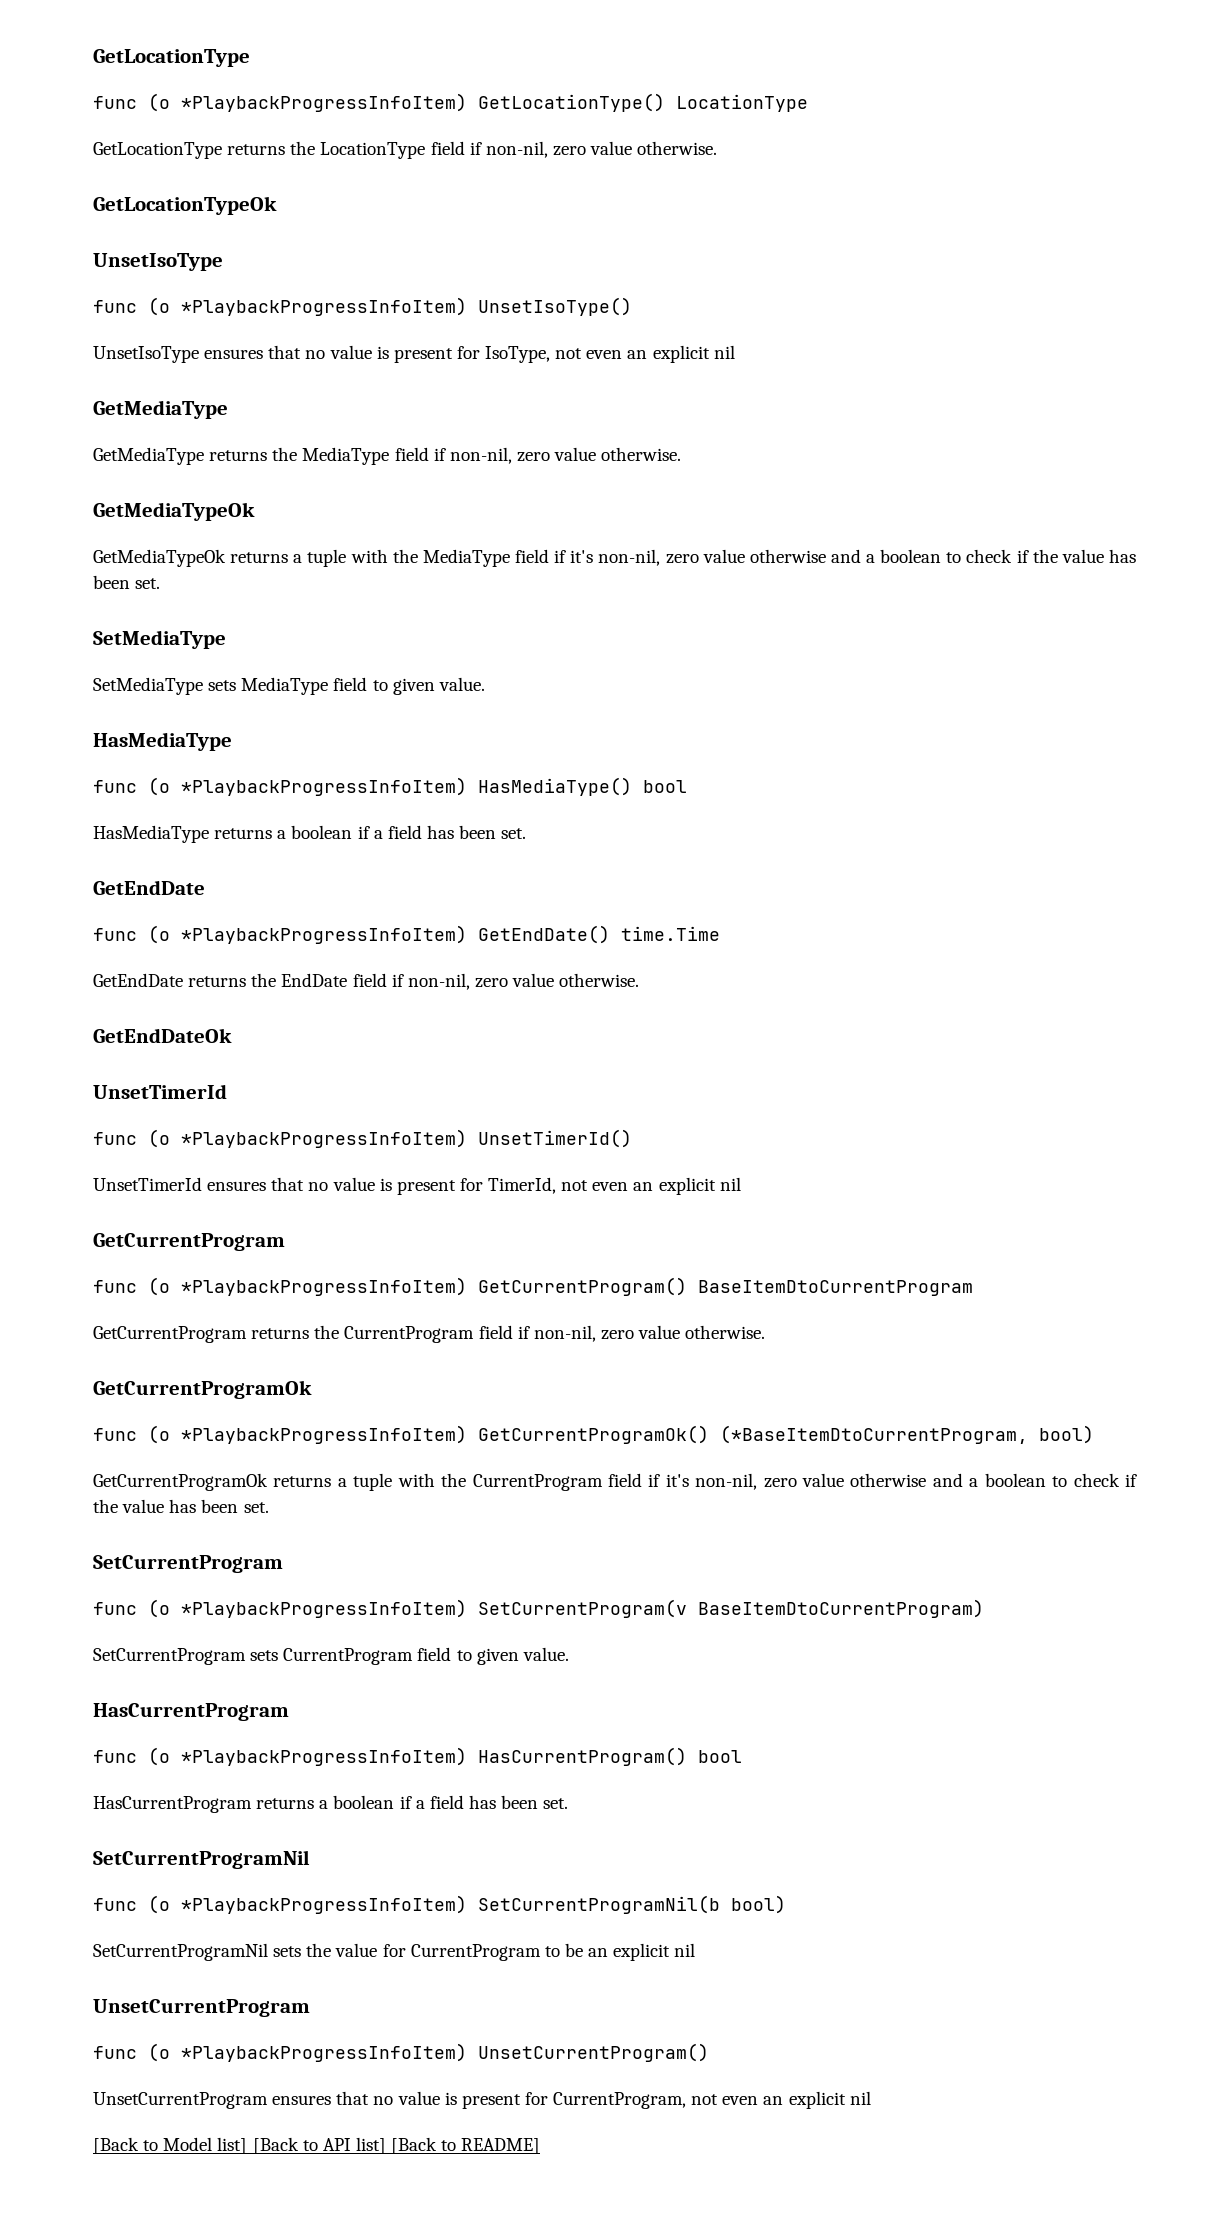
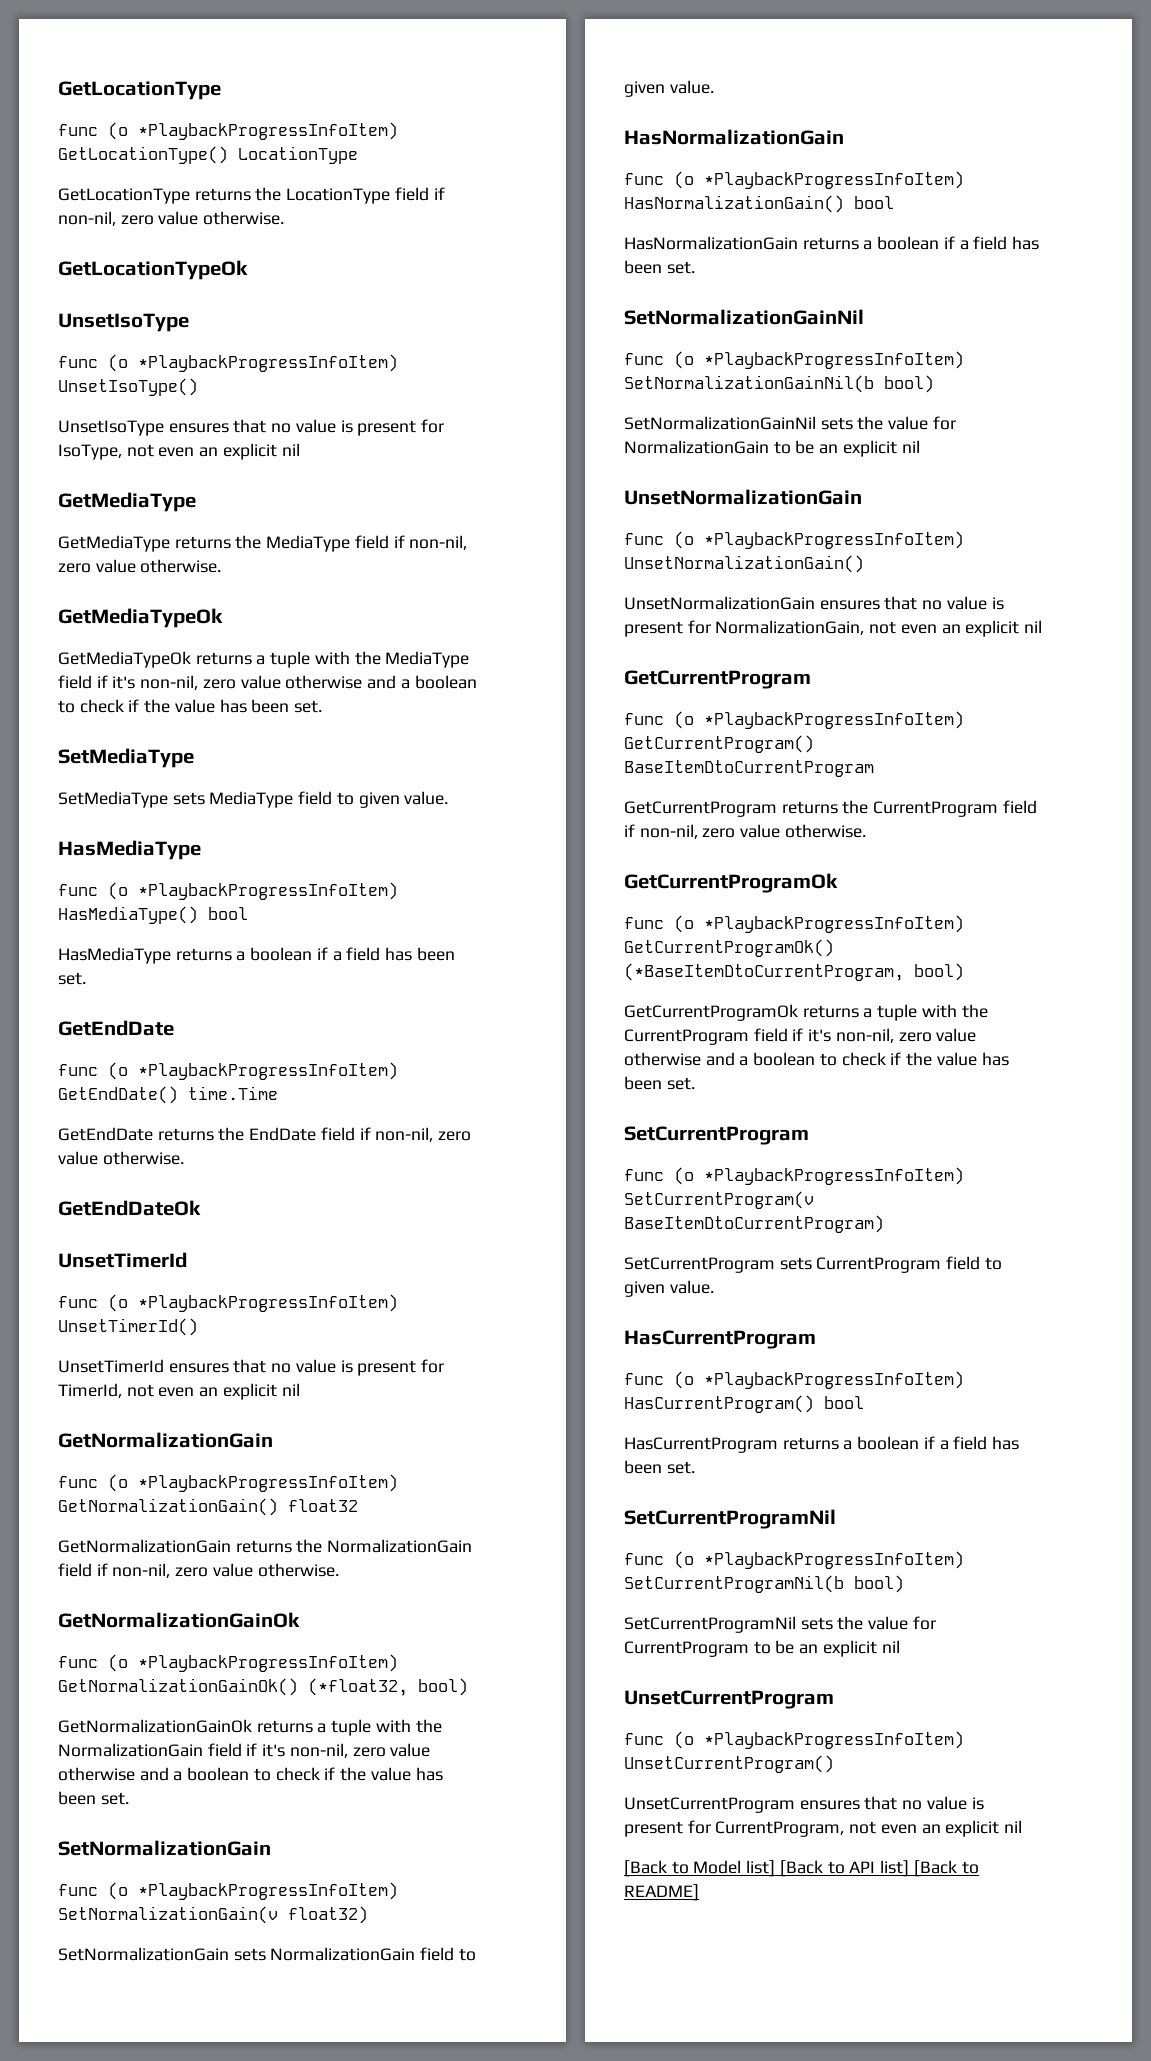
(741, 1184) none -> [58,1432,273,1448] [58,1474,398,1492] [58,1498,358,1516] [58,1539,473,1553] [58,1563,339,1578] [58,1612,300,1628] [58,1654,398,1672] [58,1678,468,1696] [58,1719,442,1736] [58,1743,431,1758] [58,1767,443,1781] [58,1791,129,1805] [58,1840,271,1856] [58,1882,398,1900] [58,1906,368,1924] [58,1947,476,1961] [624,80,714,97] [624,129,844,145] [624,171,964,189] [624,195,894,213] [624,236,1040,250] [624,260,695,274] [624,309,864,325] [624,351,964,369] [624,375,934,393] [624,416,956,430] [624,440,920,457] [624,489,862,505] [624,531,964,549] [624,555,864,573] [624,596,1004,610] [624,620,1043,637] // GetNormalizationGain // func (o *PlaybackProgressInfoItem) GetNormalizationGain() float32 // GetNormalizationGain returns the NormalizationGain field if non-nil, zero value otherwise. // GetNormalizationGainOk // func (o *PlaybackProgressInfoItem) GetNormalizationGainOk() (*float32, bool) // GetNormalizationGainOk returns a tuple with the NormalizationGain field if it's non-nil, zero value otherwise and a boolean to check if the value has been set. // SetNormalizationGain // func (o *PlaybackProgressInfoItem) SetNormalizationGain(v float32) // SetNormalizationGain sets NormalizationGain field to given value. // HasNormalizationGain // func (o *PlaybackProgressInfoItem) HasNormalizationGain() bool // HasNormalizationGain returns a boolean if a field has been set. // SetNormalizationGainNil // func (o *PlaybackProgressInfoItem) SetNormalizationGainNil(b bool) // SetNormalizationGainNil sets the value for NormalizationGain to be an explicit nil // UnsetNormalizationGain // func (o *PlaybackProgressInfoItem) UnsetNormalizationGain() // UnsetNormalizationGain ensures that no value is present for NormalizationGain, not even an explicit nil

